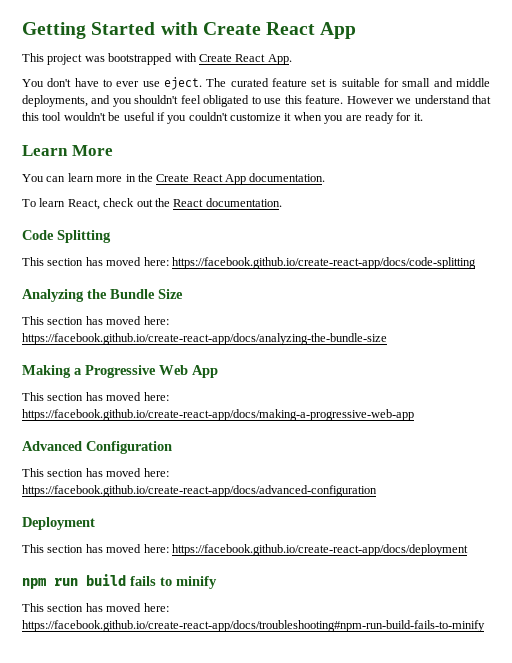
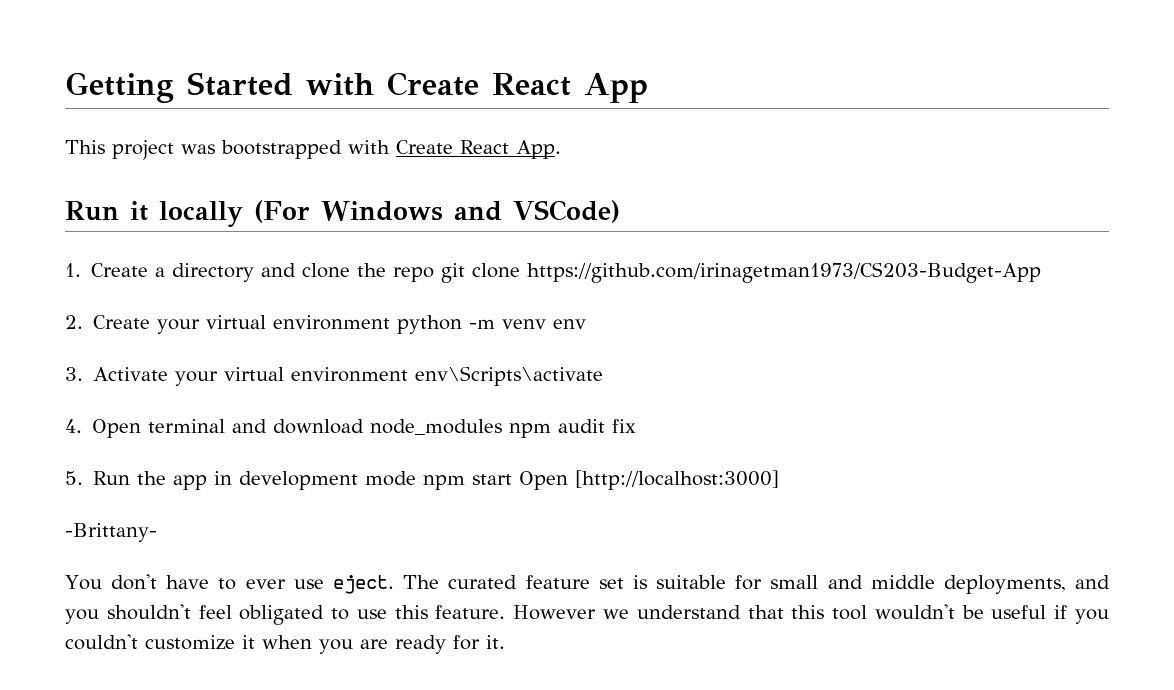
(292, 59) none -> [65,200,620,227] [65,262,1042,283] [65,315,587,334] [65,366,604,386] [65,419,637,438] [65,470,780,490] [65,523,157,542] // Run it locally (For Windows and VSCode) // 1. Create a directory and clone the repo git clone https://github.com/irinagetman1973/CS203-Budget-App // 2. Create your virtual environment python -m venv env // 3. Activate your virtual environment env\Scripts\activate // 4. Open terminal and download node_modules npm audit fix // 5. Run the app in development mode npm start Open [http://localhost:3000] // -Brittany-
[22,145,113,156] [22,173,326,185] [22,198,282,210] [22,230,111,243] [22,257,476,269] [22,289,183,302] [22,316,169,325] [22,333,387,345] [22,365,218,378] [22,392,169,401] [22,409,414,421] [22,441,172,454] [22,468,169,477] [22,485,377,497] [22,517,95,530] [22,544,468,556] [22,574,217,589] [22,603,169,612] [22,620,485,632] // Learn More // You can learn more in the Create React App documentation. // To learn React, check out the React documentation. // Code Splitting // This section has moved here: https://facebook.github.io/create-react-app/docs/code-splitting // Analyzing the Bundle Size // This section has moved here: https://facebook.github.io/create-react-app/docs/analyzing-the-bundle-size // Making a Progressive Web App // This section has moved here: https://facebook.github.io/create-react-app/docs/making-a-progressive-web-app // Advanced Configuration // This section has moved here: https://facebook.github.io/create-react-app/docs/advanced-configuration // Deployment // This section has moved here: https://facebook.github.io/create-react-app/docs/deployment // npm run build fails to minify // This section has moved here: https://facebook.github.io/create-react-app/docs/troubleshooting#npm-run-build-fails-to-minify -> (505, 642) none

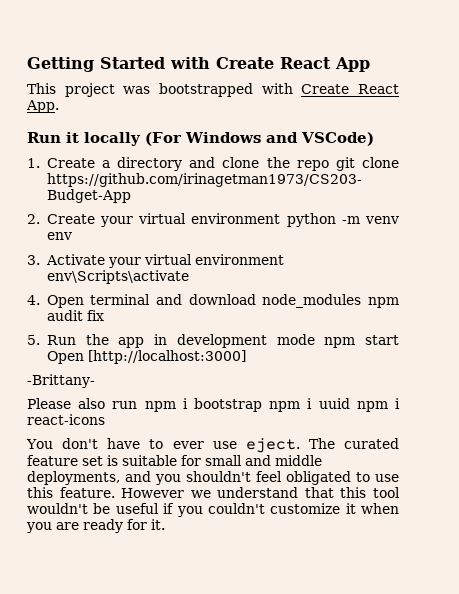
(157, 532) none -> [27,398,400,412] [27,414,105,425] // Please also run npm i bootstrap npm i uuid npm i react-icons

